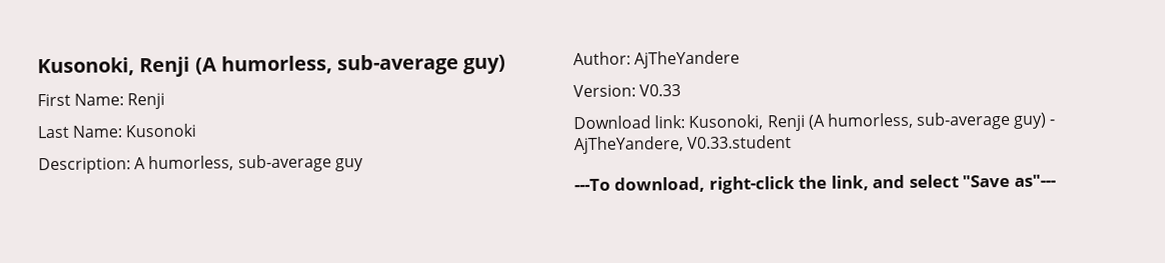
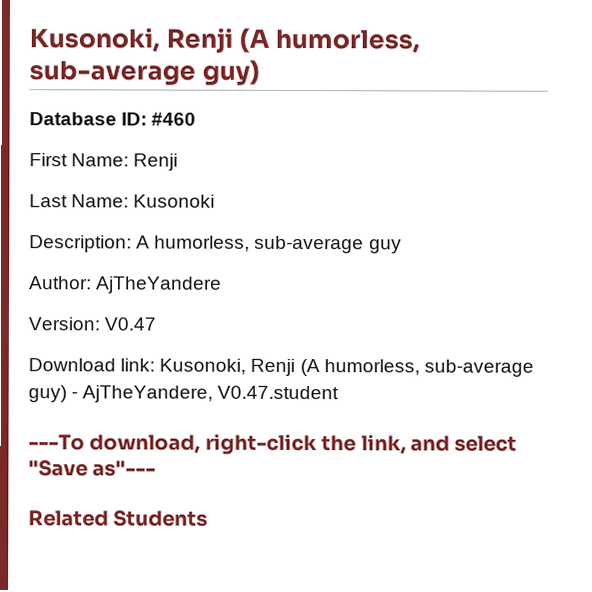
[37,54,507,78] Kusonoki, Renji (A humorless, sub-average guy) -> [29,27,421,54] [29,59,260,86] [29,112,197,126] Kusonoki, Renji (A humorless, sub-average guy) // Database ID: #460
[639,84,682,97] V0.33 -> [104,317,157,331] V0.47
[687,135,793,150] V0.33.student -> [217,385,340,400] V0.47.student
(1056, 180) none -> [28,509,209,527] // Related Students

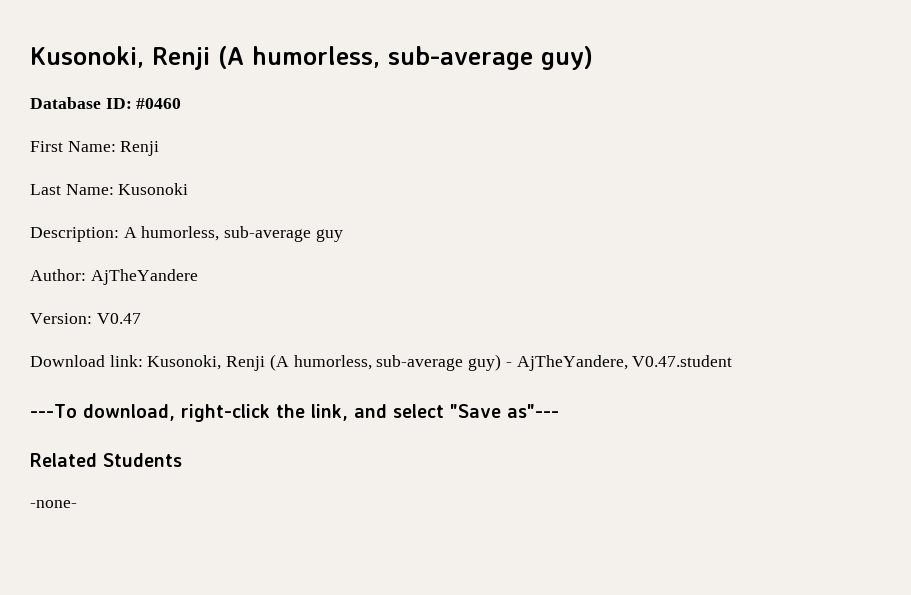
[151,112,197,126] #460 -> [136,98,182,109] #0460
(209, 518) none -> [30,500,77,508] // -none-

